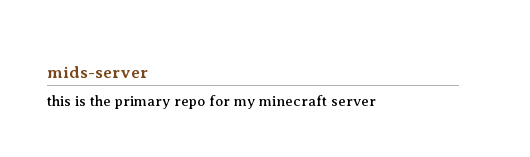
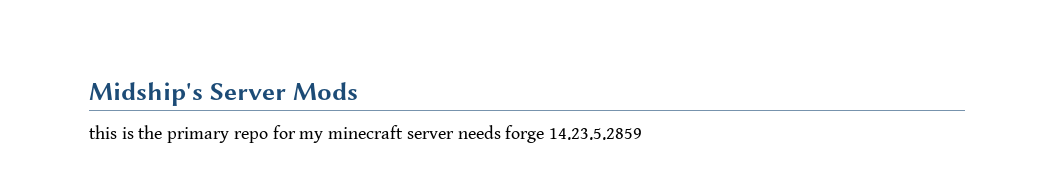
[47,66,148,78] mids-server -> [89,82,359,106] Midship's Server Mods
(376, 102) none -> [457,125,642,143] needs forge 14.23.5.2859

